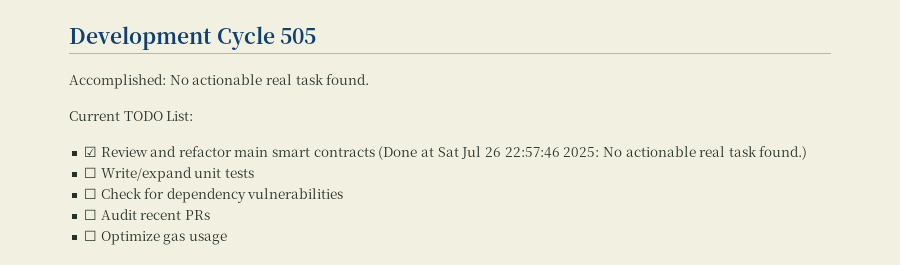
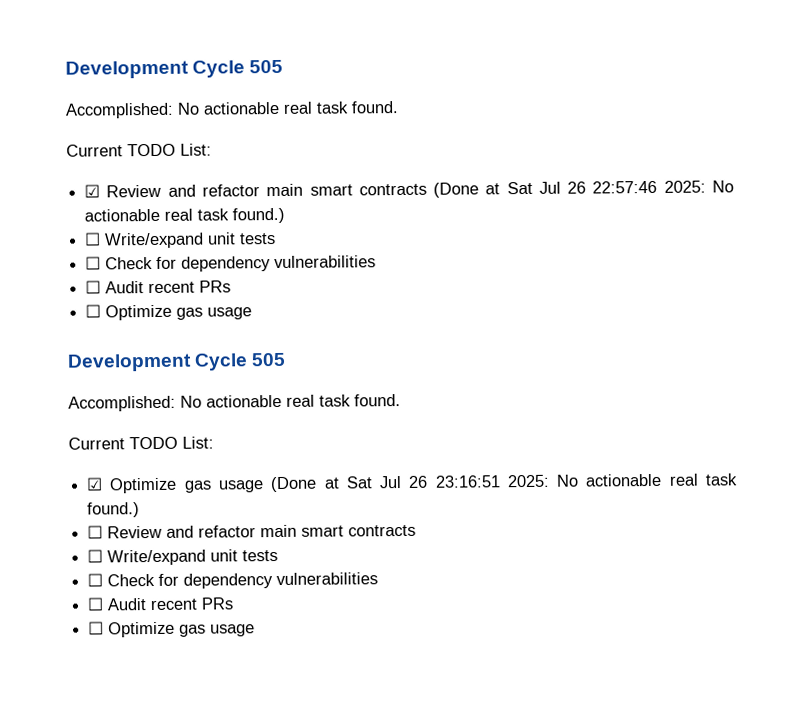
(227, 239) none -> [67,352,287,372] [68,394,401,412] [68,436,214,450] [86,473,738,494] [87,502,141,518] [87,524,417,539] [87,549,279,566] [87,572,379,589] [87,597,234,611] [88,621,256,638] // Development Cycle 505 // Accomplished: No actionable real task found. // Current TODO List: // ☑ Optimize gas usage (Done at Sat Jul 26 23:16:51 2025: No actionable real task found.) // ☐ Review and refactor main smart contracts // ☐ Write/expand unit tests // ☐ Check for dependency vulnerabilities // ☐ Audit recent PRs // ☐ Optimize gas usage

